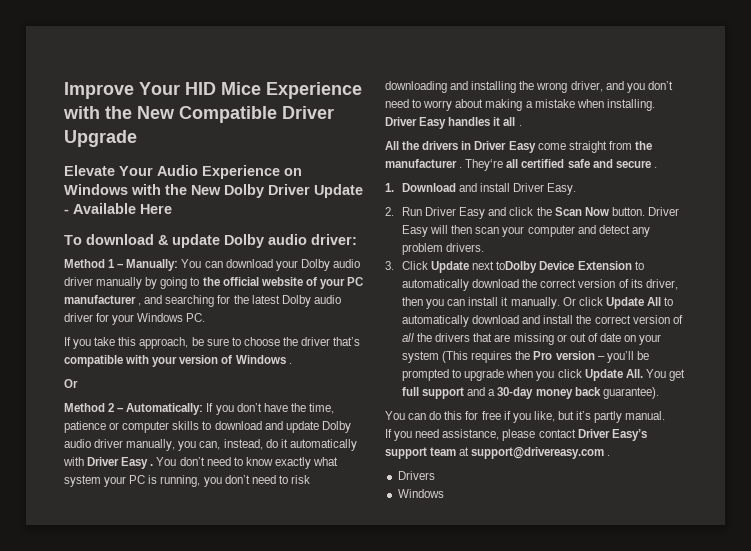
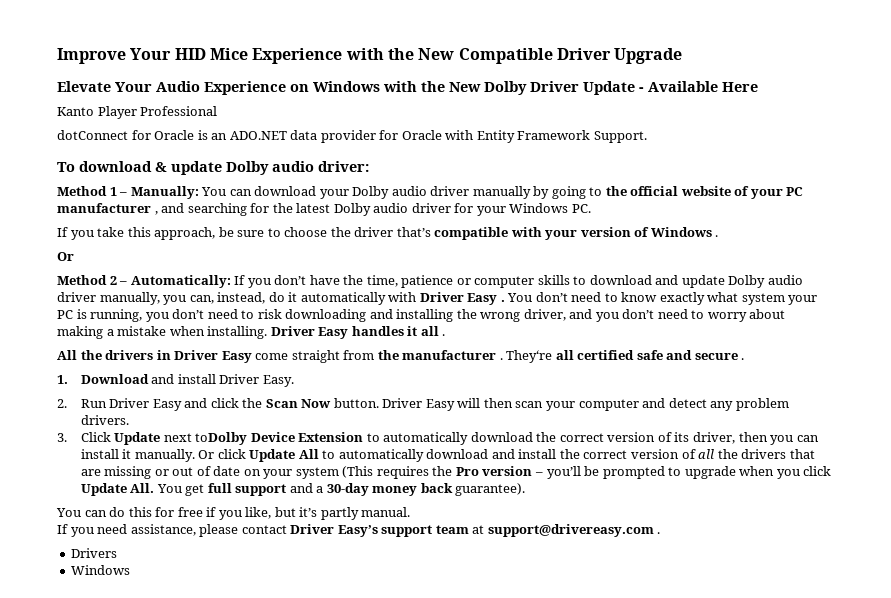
(172, 209) none -> [57,106,218,119] [57,130,647,143] // Kanto Player Professional // dotConnect for Oracle is an ADO.NET data provider for Oracle with Entity Framework Support.

